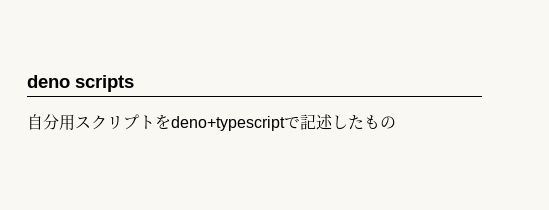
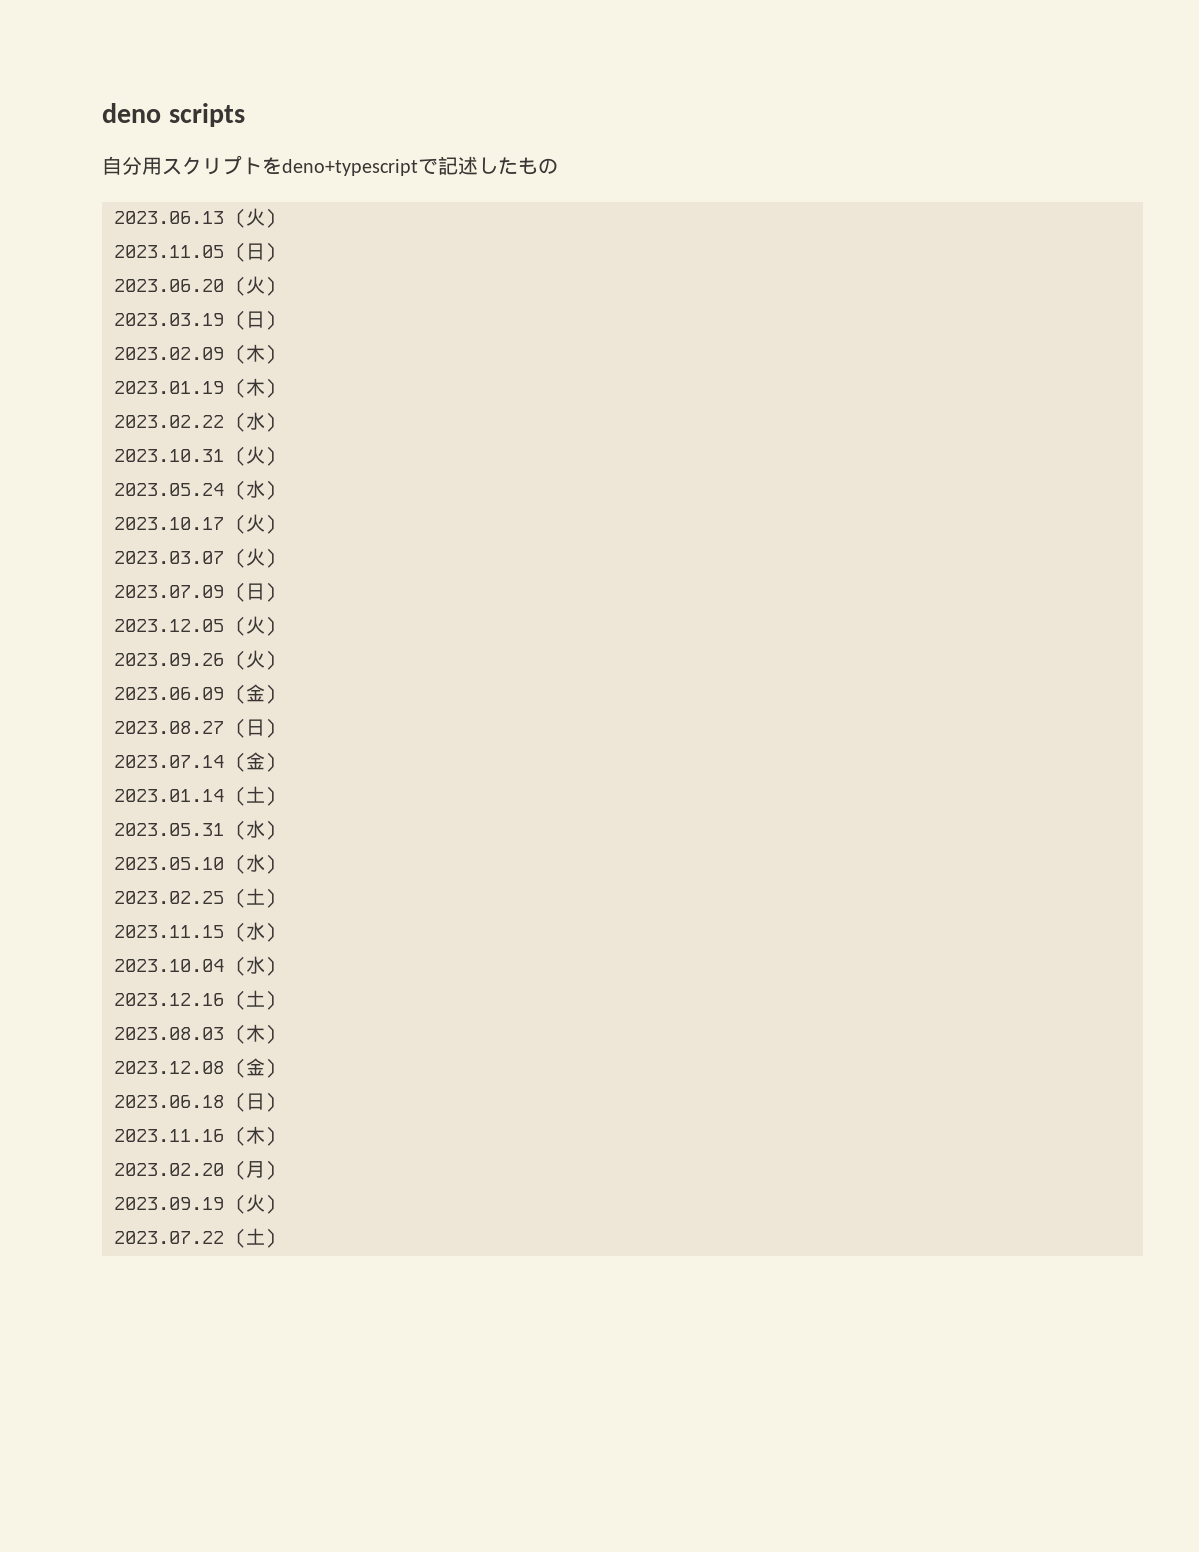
(396, 122) none -> [114,208,276,228] [114,242,276,262] [114,276,276,296] [114,310,276,330] [114,344,276,364] [114,378,276,398] [114,412,276,432] [114,446,276,466] [114,480,276,500] [114,514,276,534] [114,548,276,568] [114,582,276,602] [114,616,276,636] [114,650,276,670] [114,684,276,704] [114,718,276,738] [114,752,276,772] [114,786,276,806] [114,820,276,840] [114,854,276,874] [114,888,276,908] [114,922,276,942] [114,956,276,976] [114,990,276,1010] [114,1024,276,1044] [114,1058,276,1078] [114,1092,276,1112] [114,1126,276,1146] [114,1160,276,1180] [114,1194,276,1214] [114,1228,276,1248] // 2023.06.13 (火) // 2023.11.05 (日) // 2023.06.20 (火) // 2023.03.19 (日) // 2023.02.09 (木) // 2023.01.19 (木) // 2023.02.22 (水) // 2023.10.31 (火) // 2023.05.24 (水) // 2023.10.17 (火) // 2023.03.07 (火) // 2023.07.09 (日) // 2023.12.05 (火) // 2023.09.26 (火) // 2023.06.09 (金) // 2023.08.27 (日) // 2023.07.14 (金) // 2023.01.14 (土) // 2023.05.31 (水) // 2023.05.10 (水) // 2023.02.25 (土) // 2023.11.15 (水) // 2023.10.04 (水) // 2023.12.16 (土) // 2023.08.03 (木) // 2023.12.08 (金) // 2023.06.18 (日) // 2023.11.16 (木) // 2023.02.20 (月) // 2023.09.19 (火) // 2023.07.22 (土)

